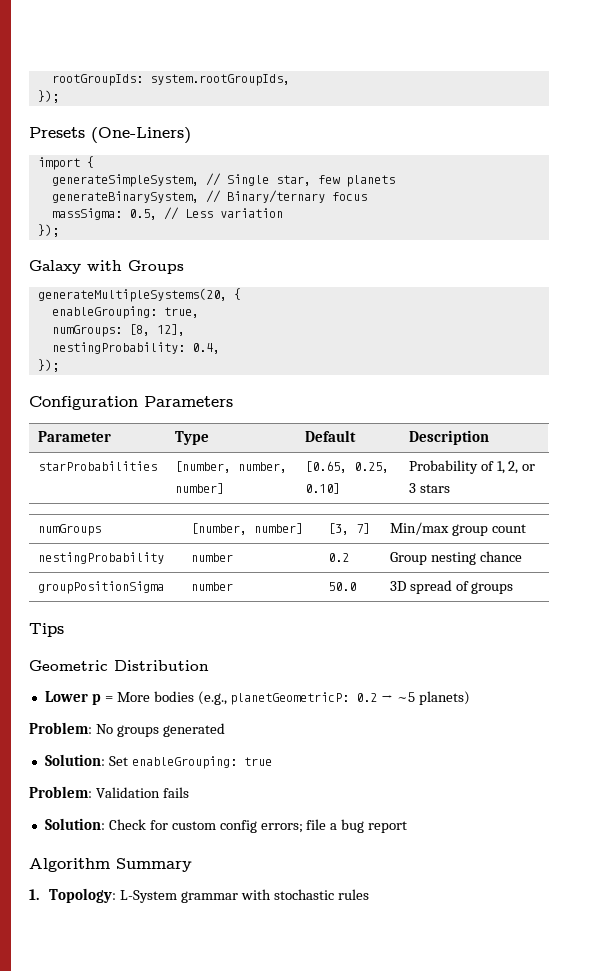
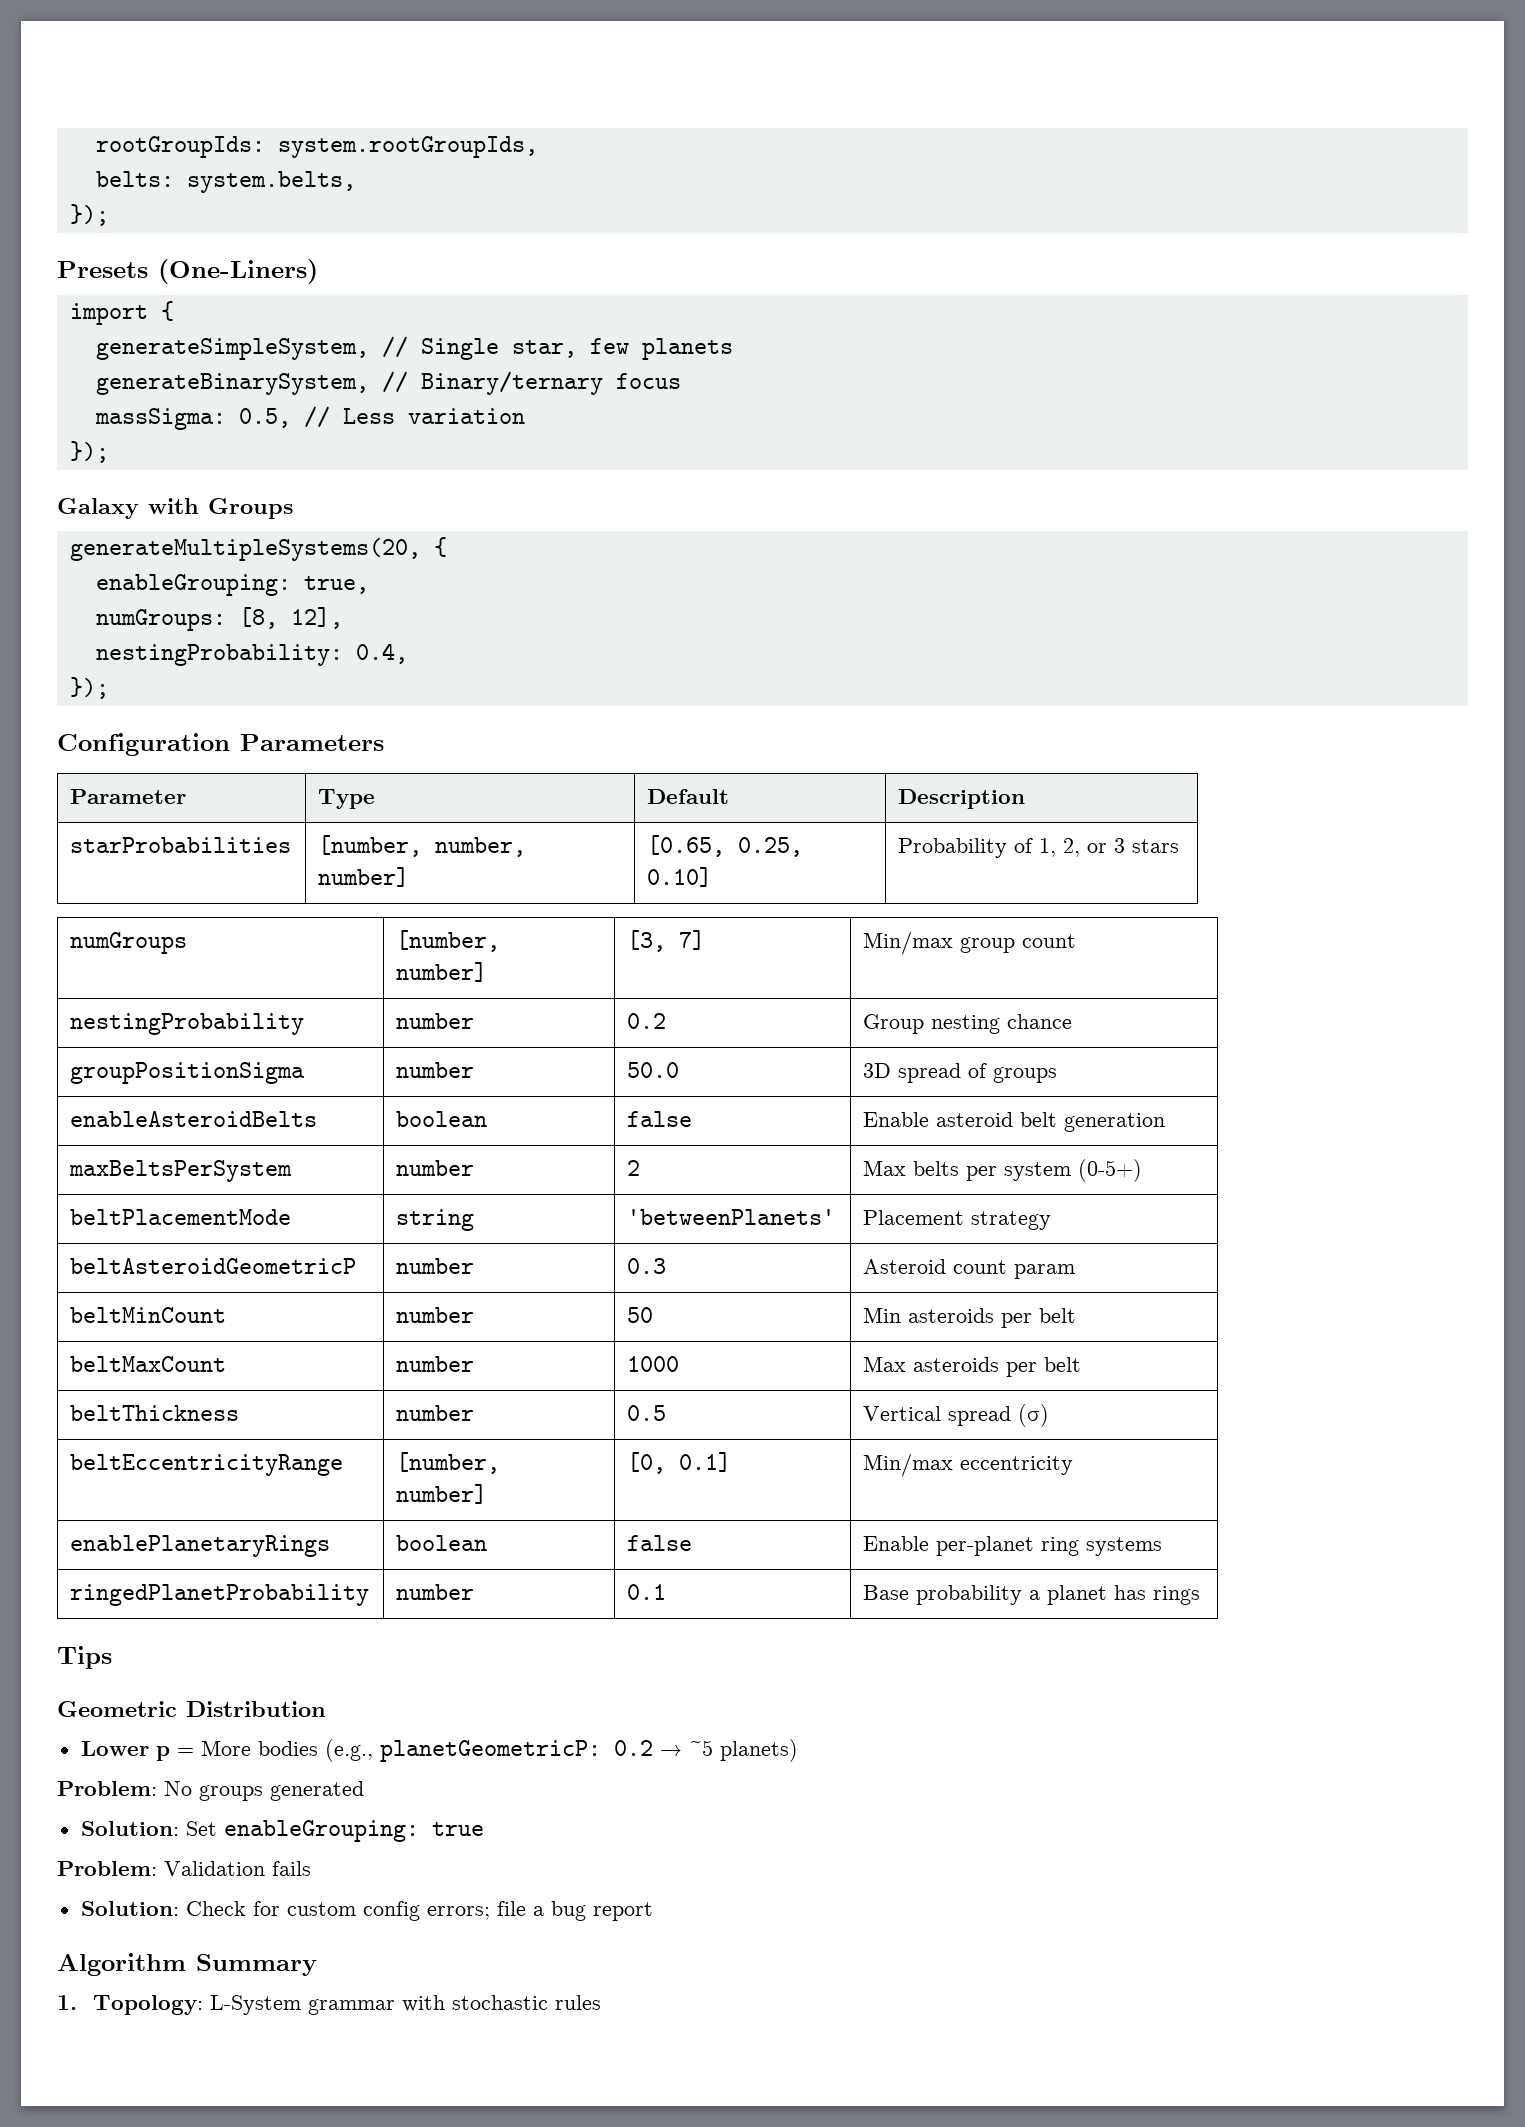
(290, 80) none -> [95,171,356,193] // belts: system.belts,
(514, 588) none -> [70,1111,318,1127] [396,1111,488,1127] [627,1111,693,1127] [863,1112,1166,1132] [69,1160,293,1182] [396,1160,475,1176] [627,1160,641,1176] [863,1159,1143,1182] [70,1209,292,1225] [396,1209,475,1231] [627,1209,836,1225] [863,1210,1052,1230] [70,1258,357,1274] [396,1258,475,1274] [627,1258,667,1274] [863,1259,1076,1279] [70,1307,227,1323] [396,1307,475,1323] [627,1307,654,1323] [863,1307,1077,1328] [70,1356,227,1372] [396,1356,475,1372] [627,1356,680,1372] [863,1356,1082,1377] [70,1405,240,1421] [396,1405,475,1421] [627,1405,667,1421] [863,1404,1050,1427] [70,1454,344,1476] [396,1452,501,1474] [396,1484,488,1504] [627,1452,732,1474] [863,1453,1074,1477] [70,1535,331,1557] [396,1535,488,1551] [627,1535,693,1551] [863,1536,1163,1556] [70,1584,370,1606] [396,1584,475,1600] [627,1584,667,1600] [863,1585,1201,1605] // enableAsteroidBelts | boolean | false | Enable asteroid belt generation // maxBeltsPerSystem | number | 2 | Max belts per system (0-5+) // beltPlacementMode | string | 'betweenPlanets' | Placement strategy // beltAsteroidGeometricP | number | 0.3 | Asteroid count param // beltMinCount | number | 50 | Min asteroids per belt // beltMaxCount | number | 1000 | Max asteroids per belt // beltThickness | number | 0.5 | Vertical spread (σ) // beltEccentricityRange | [number, number] | [0, 0.1] | Min/max eccentricity // enablePlanetaryRings | boolean | false | Enable per-planet ring systems // ringedPlanetProbability | number | 0.1 | Base probability a planet has rings

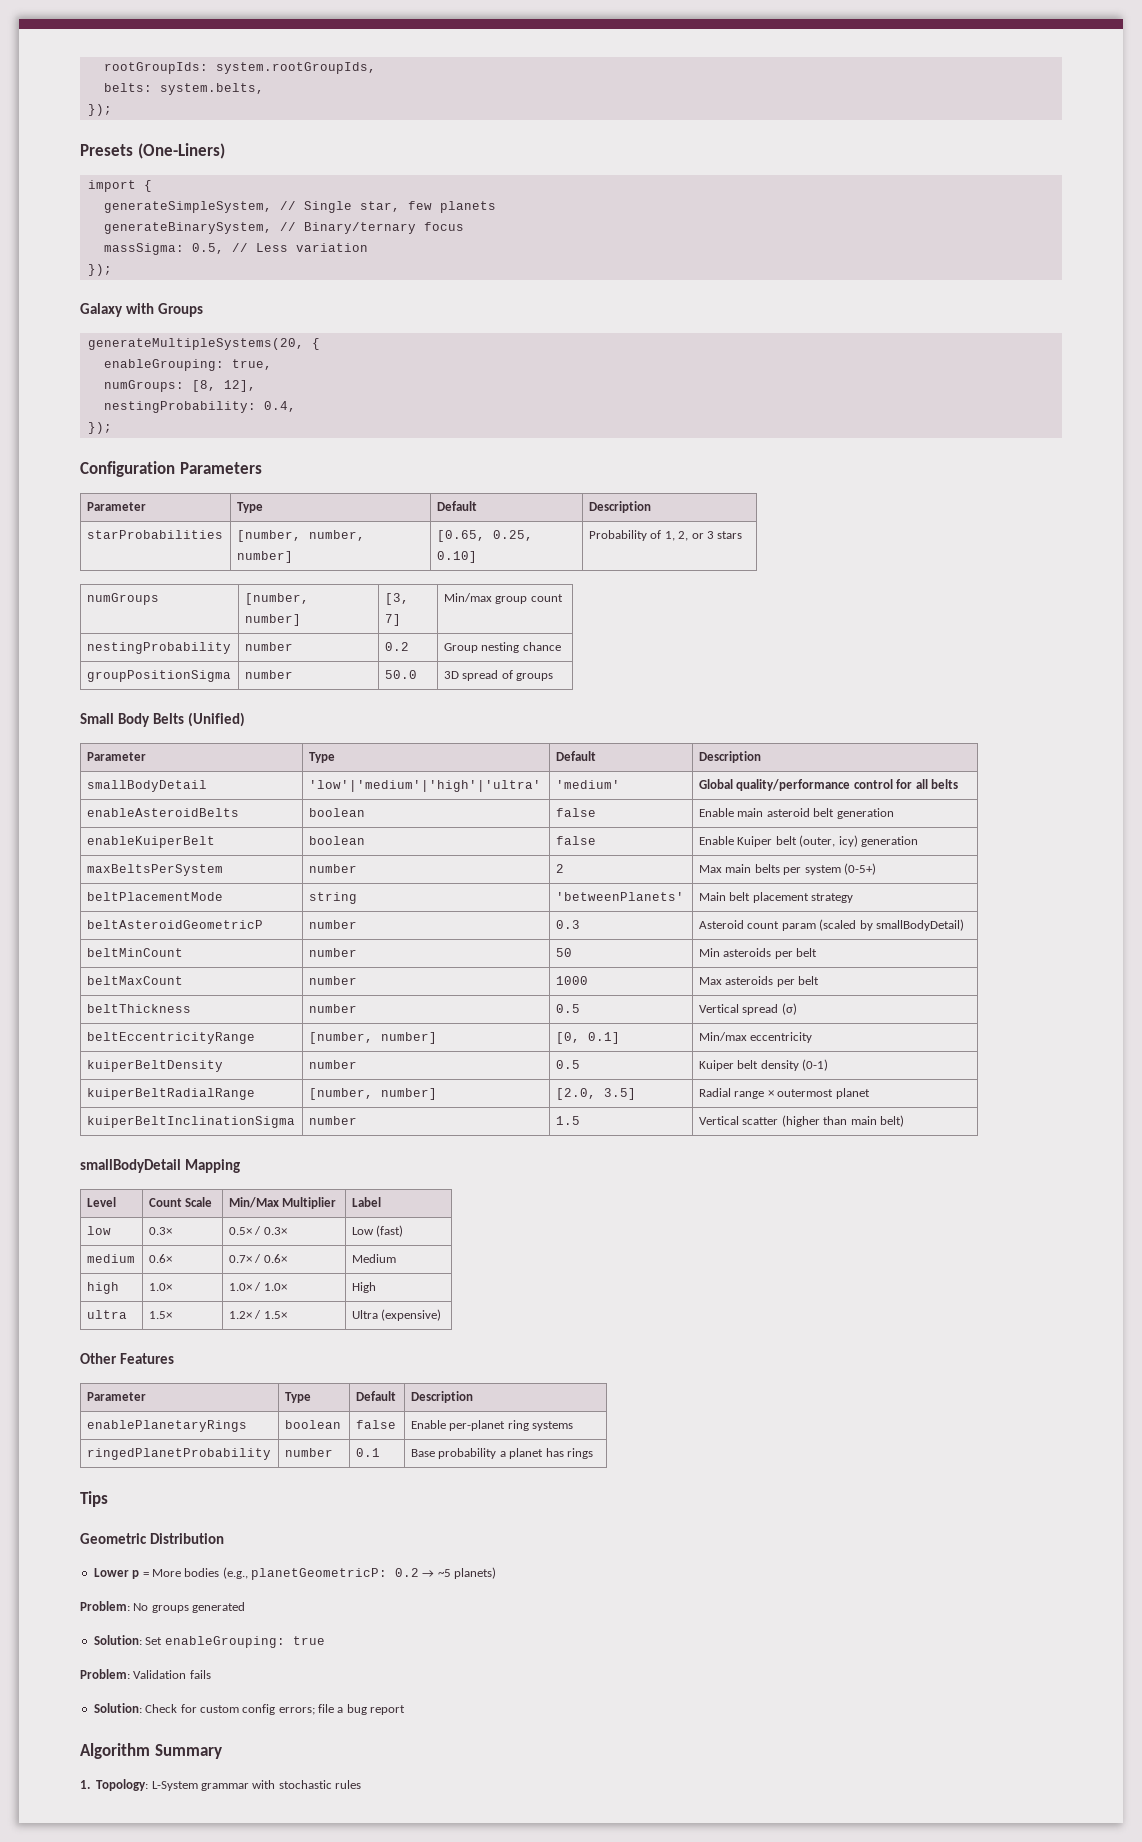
(1058, 1075) none -> [80,712,245,727] [86,752,146,761] [308,752,335,763] [555,751,596,761] [698,751,761,763] [86,780,207,792] [308,780,541,792] [555,780,620,789] [698,779,958,791] // Small Body Belts (Unified) // Parameter | Type | Default | Description // smallBodyDetail | 'low'|'medium'|'high'|'ultra' | 'medium' | Global quality/performance control for all belts
(930, 1119) none -> [737,808,764,817] main
(1166, 1122) none -> [86,836,215,848] [308,836,365,845] [555,836,596,845] [698,835,918,847] // enableKuiperBelt | boolean | false | Enable Kuiper belt (outer, icy) generation
(907, 1168) none -> [725,864,752,873] main
[863,1210,965,1225] Placement -> [698,892,809,903] Main belt placement
(1076, 1271) none -> [819,919,964,931] (scaled by smallBodyDetail)
(1074, 1465) none -> [86,1060,223,1072] [308,1060,357,1069] [555,1060,580,1069] [698,1059,829,1071] [86,1088,255,1100] [308,1088,437,1100] [555,1088,636,1100] [698,1088,870,1099] [86,1116,295,1128] [308,1116,357,1125] [555,1116,580,1125] [698,1115,904,1127] [80,1159,240,1173] [86,1197,116,1207] [148,1197,213,1207] [228,1197,337,1209] [351,1197,381,1207] [86,1226,111,1235] [148,1227,172,1235] [228,1226,287,1235] [351,1225,404,1237] [86,1254,135,1263] [148,1254,172,1263] [228,1254,287,1263] [351,1254,396,1263] [86,1282,119,1294] [148,1283,172,1291] [228,1282,287,1291] [351,1282,376,1293] [86,1310,127,1319] [148,1311,172,1319] [228,1310,287,1319] [351,1309,442,1321] [80,1353,174,1364] [86,1392,146,1401] [284,1392,311,1403] [355,1391,396,1401] [410,1391,473,1403] // kuiperBeltDensity | number | 0.5 | Kuiper belt density (0-1) // kuiperBeltRadialRange | [number, number] | [2.0, 3.5] | Radial range × outermost planet // kuiperBeltInclinationSigma | number | 1.5 | Vertical scatter (higher than main belt) // smallBodyDetail Mapping // Level | Count Scale | Min/Max Multiplier | Label // low | 0.3× | 0.5× / 0.3× | Low (fast) // medium | 0.6× | 0.7× / 0.6× | Medium // high | 1.0× | 1.0× / 1.0× | High // ultra | 1.5× | 1.2× / 1.5× | Ultra (expensive) // Other Features // Parameter | Type | Default | Description

